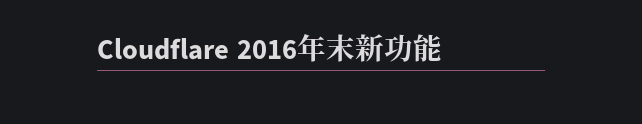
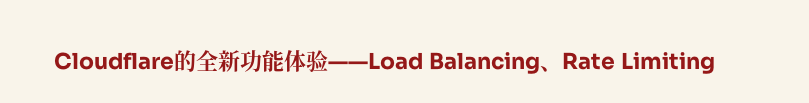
[236,34,442,62] 2016年末新功能 -> [174,50,715,74] 的全新功能体验——Load Balancing、Rate Limiting

